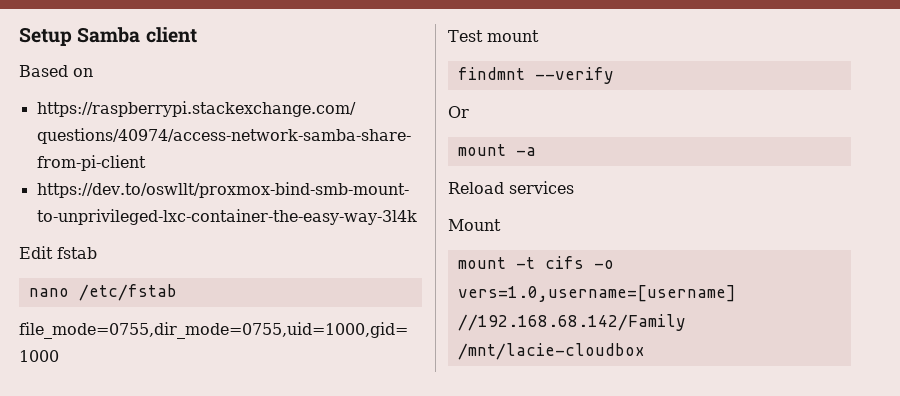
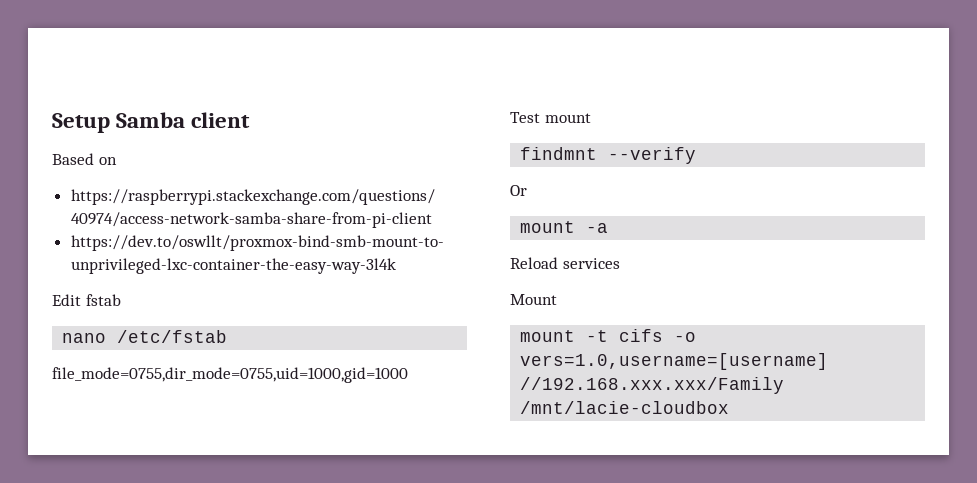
[457,314,686,331] //192.168.68.142/Family -> [520,377,785,394] //192.168.xxx.xxx/Family

